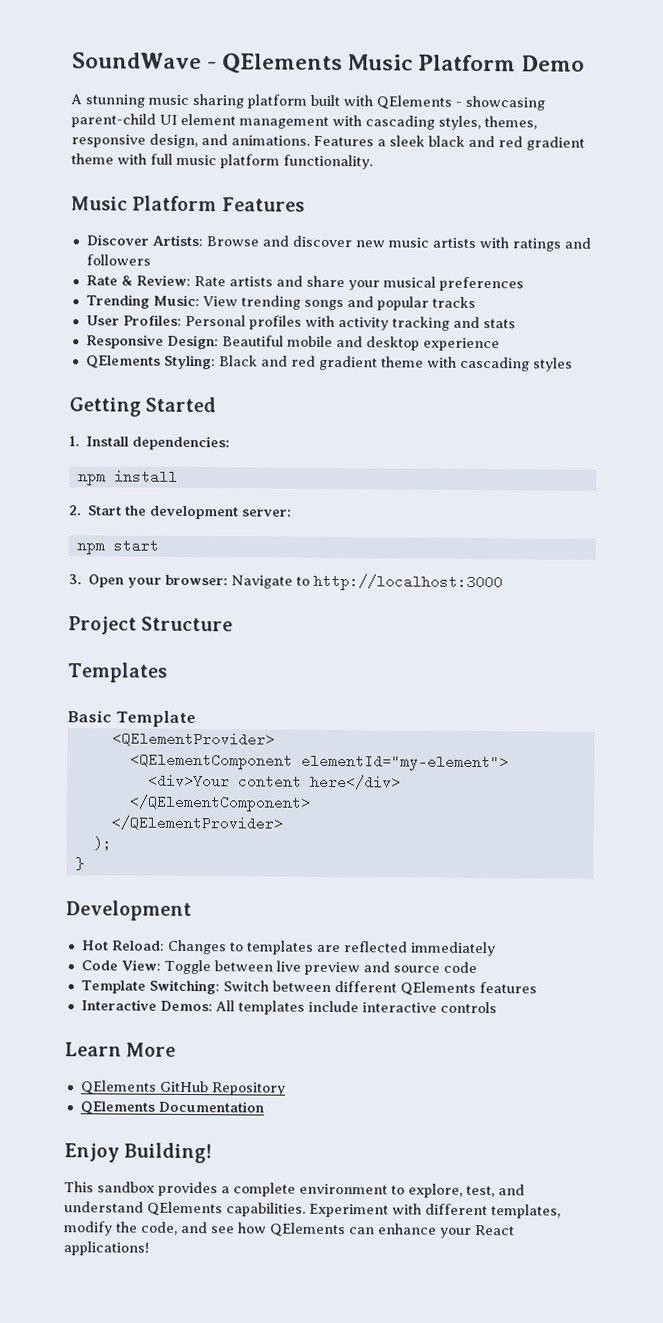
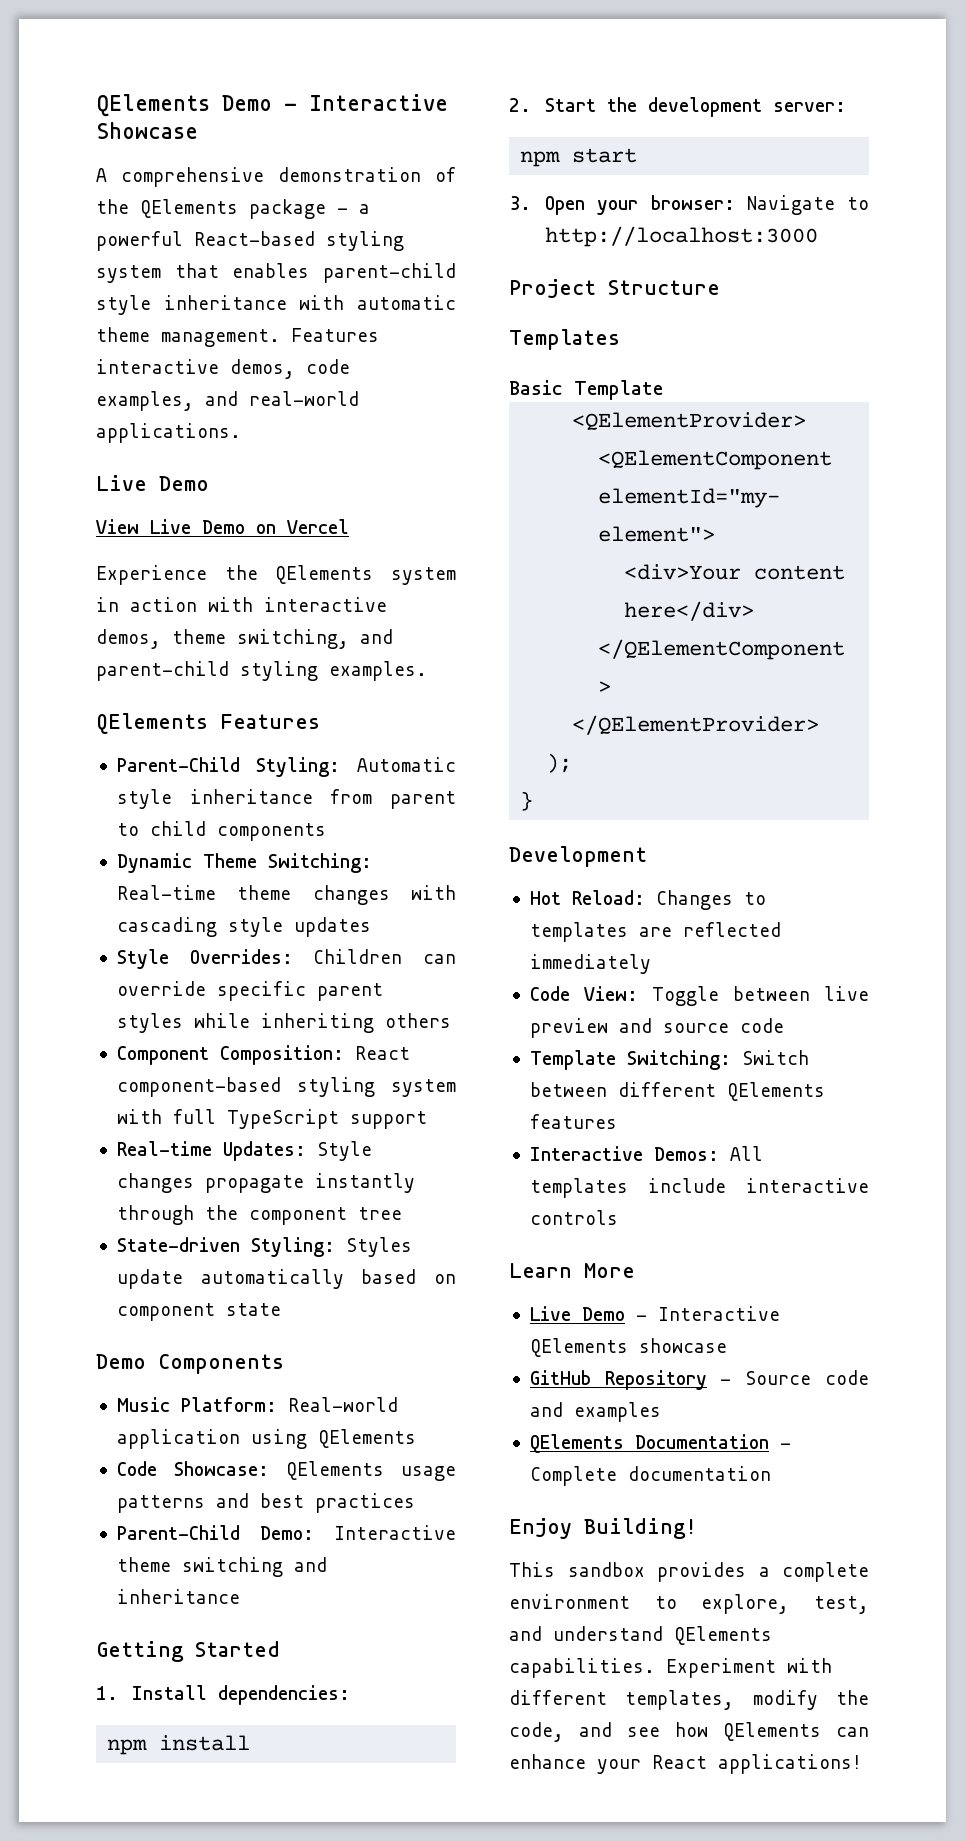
[72,52,586,75] [70,94,545,111] [71,113,537,131] [71,133,585,151] [71,153,373,170] [71,195,305,212] [85,234,591,252] [85,254,151,266] [85,274,524,292] [85,294,476,311] [85,314,516,331] [85,334,500,352] [85,354,573,372] SoundWave - QElements Music Platform Demo // A stunning music sharing platform built with QElements - showcasing parent-child UI element management with cascading styles, themes, responsive design, and animations. Features a sleek black and red gradient theme with full music platform functionality. // Music Platform Features // Discover Artists: Browse and discover new music artists with ratings and followers // Rate & Review: Rate artists and share your musical preferences // Trending Music: View trending songs and popular tracks // User Profiles: Personal profiles with activity tracking and stats // Responsive Design: Beautiful mobile and desktop experience // QElements Styling: Black and red gradient theme with cascading styles -> [96,94,448,117] [96,122,198,139] [96,167,456,187] [96,199,370,219] [96,231,404,251] [96,263,456,283] [96,295,456,315] [96,327,379,347] [96,359,350,379] [96,391,359,411] [96,423,241,443] [96,475,209,491] [96,519,349,534] [96,565,456,585] [96,597,387,612] [96,629,393,649] [96,661,427,681] [96,713,320,734] [116,757,456,777] [116,789,457,809] [116,821,326,841] [116,853,372,873] [116,885,456,905] [116,917,371,937] [116,949,457,969] [116,981,383,1001] [116,1013,451,1033] [116,1045,410,1065] [116,1077,457,1097] [116,1109,427,1129] [116,1141,372,1161] [116,1173,415,1193] [116,1205,402,1225] [116,1237,412,1257] [116,1269,456,1289] [116,1303,281,1321] [96,1354,284,1374] [116,1397,398,1412] [116,1429,416,1449] [116,1461,457,1481] [116,1493,415,1513] [116,1525,456,1540] [116,1557,327,1577] [116,1589,240,1604] QElements Demo - Interactive Showcase // A comprehensive demonstration of the QElements package - a powerful React-based styling system that enables parent-child style inheritance with automatic theme management. Features interactive demos, code examples, and real-world applications. // Live Demo // View Live Demo on Vercel // Experience the QElements system in action with interactive demos, theme switching, and parent-child styling examples. // QElements Features // Parent-Child Styling: Automatic style inheritance from parent to child components // Dynamic Theme Switching: Real-time theme changes with cascading style updates // Style Overrides: Children can override specific parent styles while inheriting others // Component Composition: React component-based styling system with full TypeScript support // Real-time Updates: Style changes propagate instantly through the component tree // State-driven Styling: Styles update automatically based on component state // Demo Components // Music Platform: Real-world application using QElements // Code Showcase: QElements usage patterns and best practices // Parent-Child Demo: Interactive theme switching and inheritance
[79,1080,286,1096] QElements GitHub Repository -> [529,1306,780,1321] [529,1338,727,1357] [529,1370,869,1390] [529,1402,661,1422] Live Demo - Interactive QElements showcase // GitHub Repository - Source code and examples
(264, 1106) none -> [779,1443,791,1449] [529,1466,771,1486] - Complete documentation

